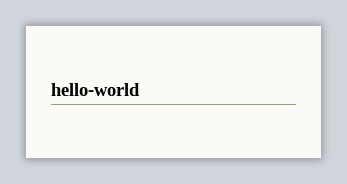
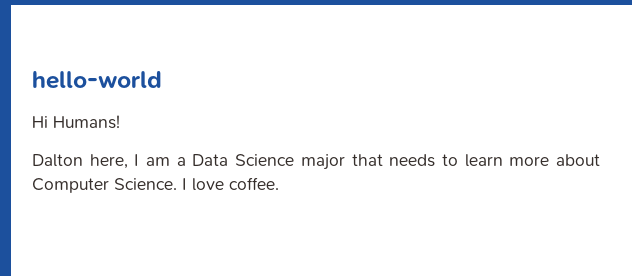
(140, 89) none -> [32,115,120,129] [32,154,600,170] [32,177,279,193] // Hi Humans! // Dalton here, I am a Data Science major that needs to learn more about Computer Science. I love coffee.

